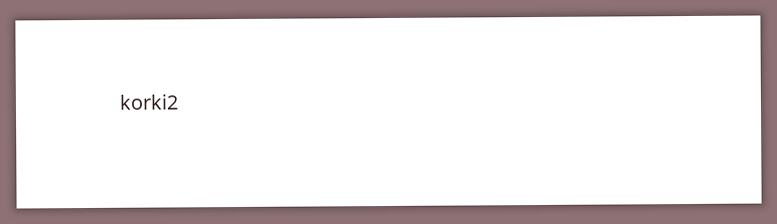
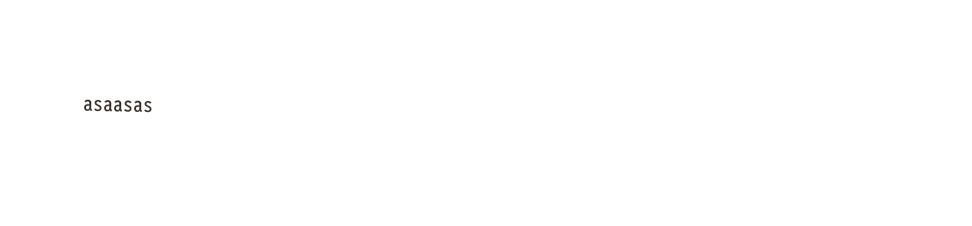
[119,93,178,110] korki2 -> [82,98,154,114] asaasas

